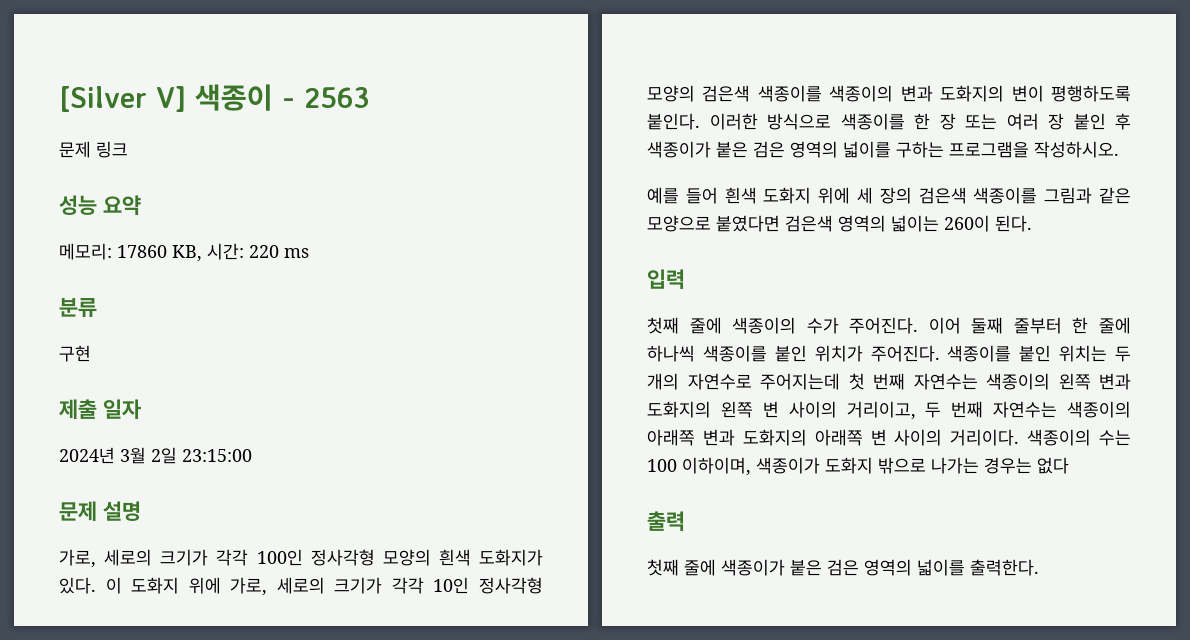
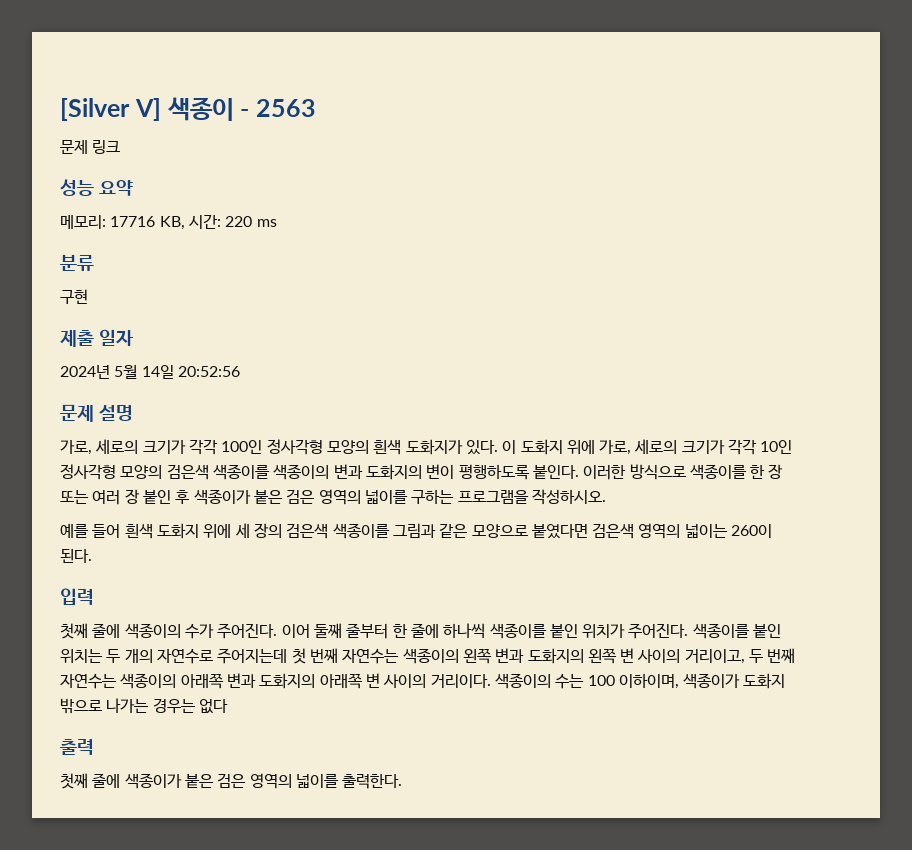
[117,245,167,258] 17860 -> [110,216,156,227] 17716
[120,447,252,464] 3월 2일 23:15:00 -> [114,364,240,379] 5월 14일 20:52:56

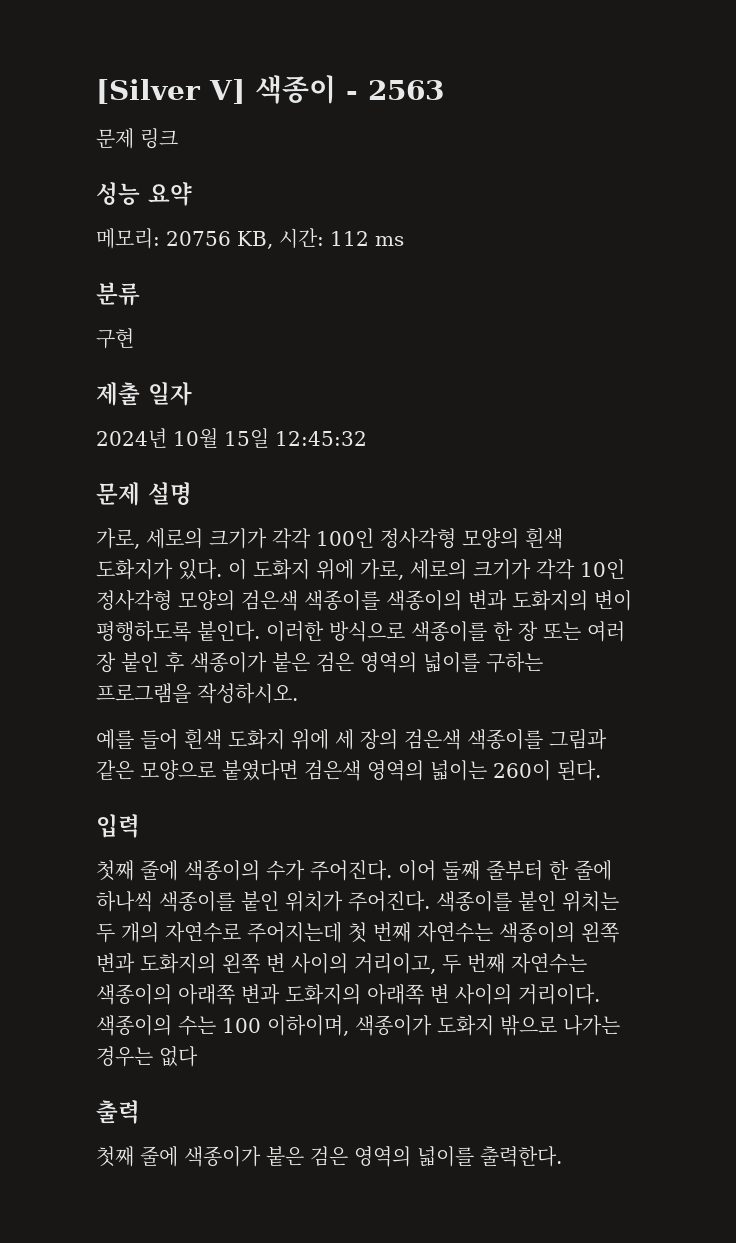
[110,216,156,227] 17716 -> [166,231,231,246] 20756
[225,216,253,227] 220 -> [330,231,369,246] 112
[114,364,240,379] 5월 14일 20:52:56 -> [173,427,367,448] 10월 15일 12:45:32

